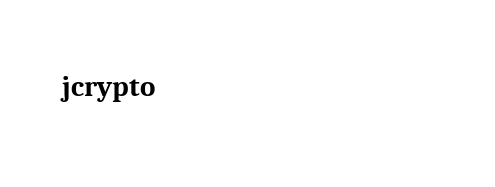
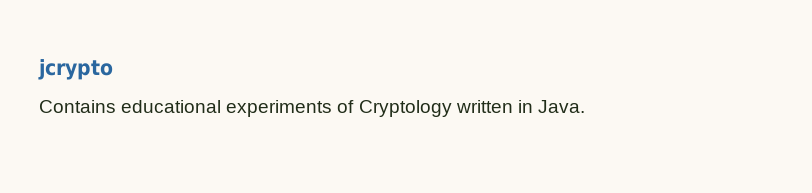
(155, 89) none -> [39,100,585,117] // Contains educational experiments of Cryptology written in Java.

